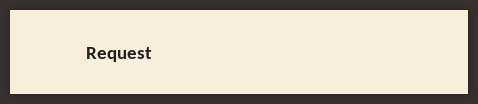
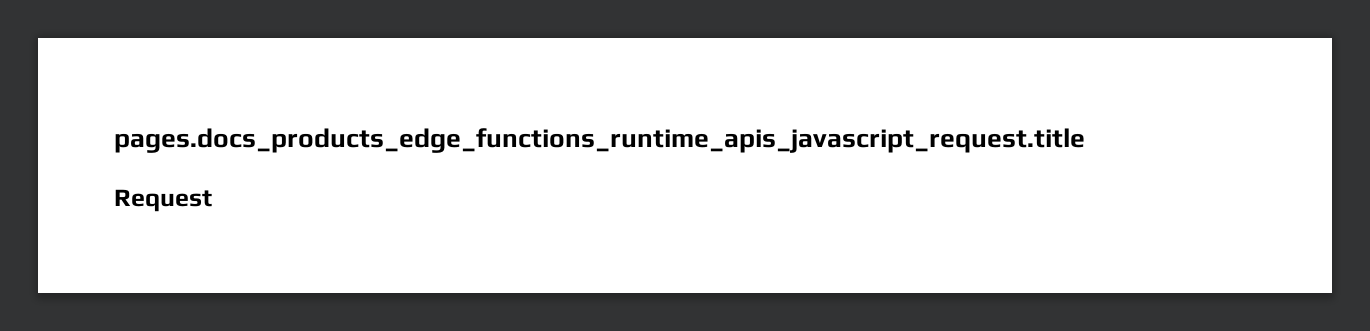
(86, 54) none -> [114,128,1085,153] pages.docs_products_edge_functions_runtime_apis_javascript_request.title //

